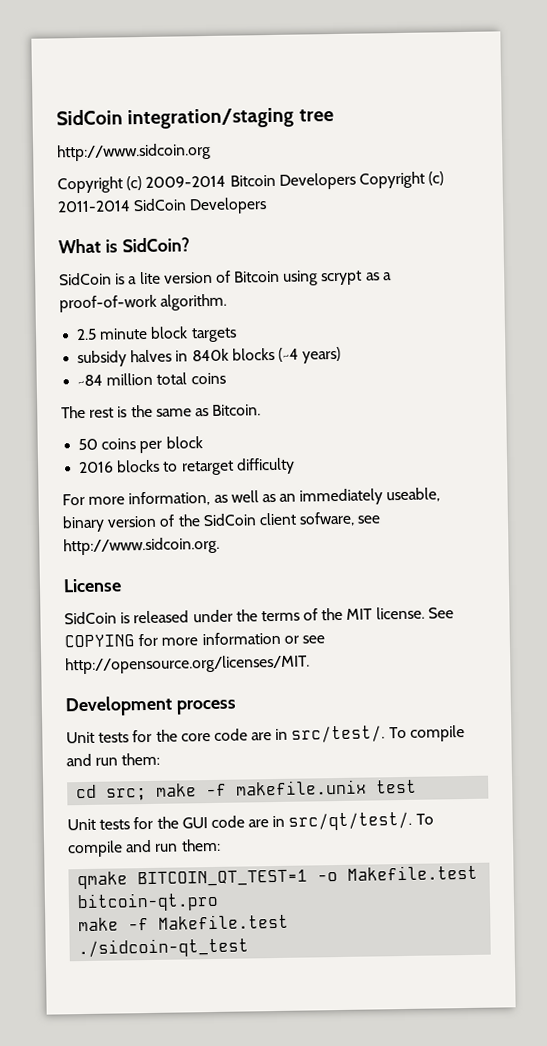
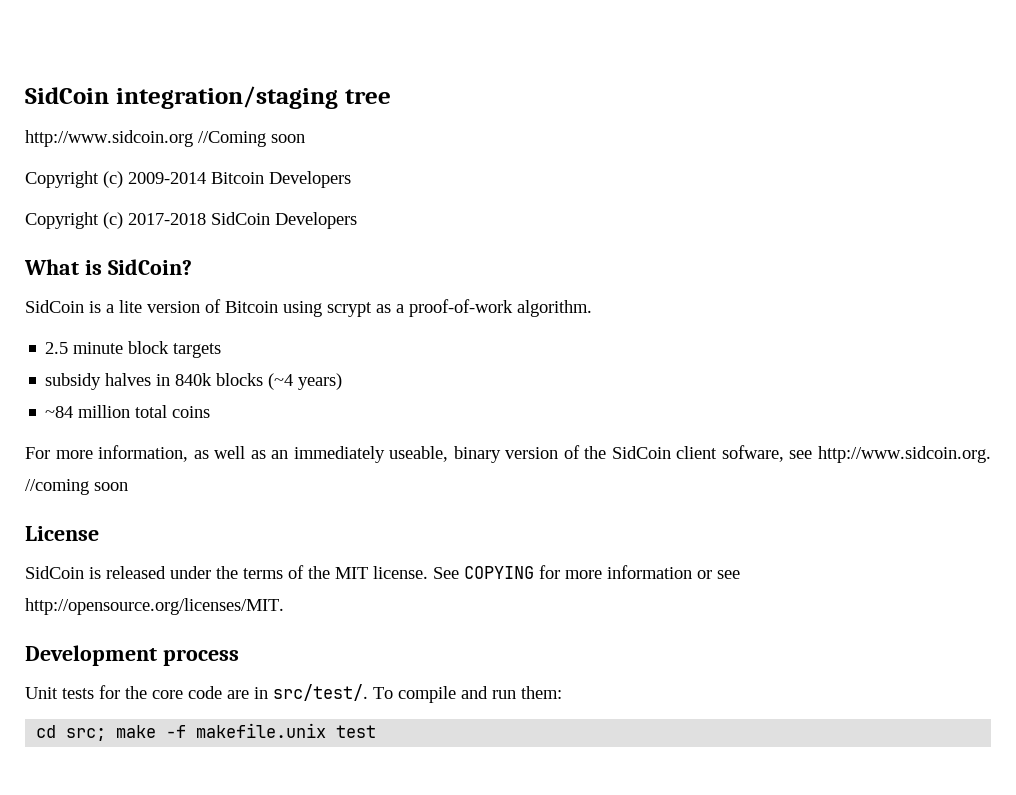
(211, 152) none -> [198,131,305,147] //Coming soon
[358,171,445,189] [57,200,131,213] Copyright (c) 2011-2014 -> [25,212,206,229] // Copyright (c) 2017-2018
[61,404,262,419] [78,436,203,454] [79,457,295,476] // The rest is the same as Bitcoin. // 50 coins per block // 2016 blocks to retarget difficulty -> (211, 412) none
(220, 546) none -> [25,479,128,495] //coming soon
[67,811,434,831] [67,838,221,858] [77,864,479,890] [77,891,220,913] [78,913,290,932] [78,937,250,959] // Unit tests for the GUI code are in src/qt/test/. To compile and run them: // qmake BITCOIN_QT_TEST=1 -o Makefile.test bitcoin-qt.pro // make -f Makefile.test // ./sidcoin-qt_test -> (377, 731) none

